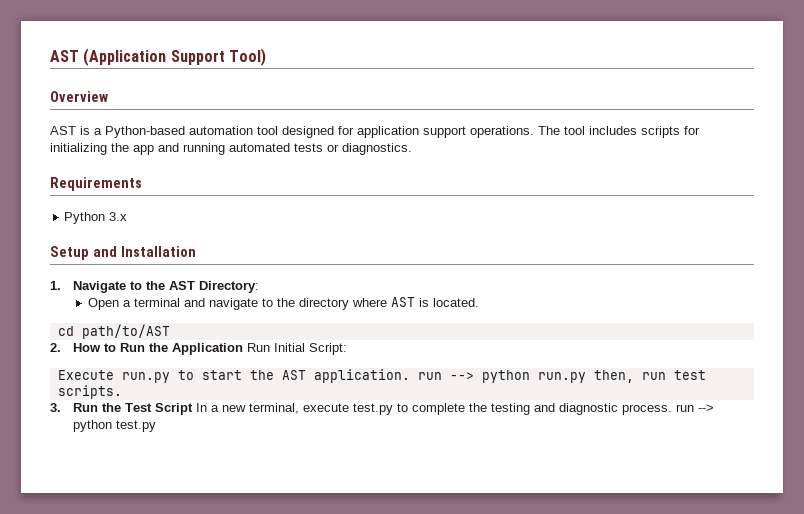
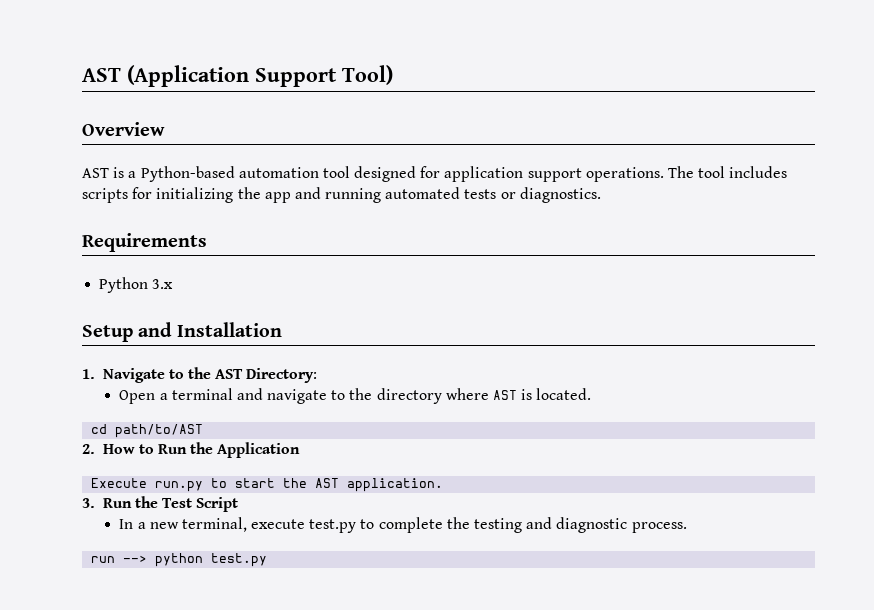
[247,343,348,355] Run Initial Script: -> (301, 450) none
[417,370,706,383] [57,385,122,399] run --> python run.py then, run test scripts. -> (444, 485) none
(194, 409) none -> (239, 504) //
(673, 409) none -> (687, 527) //

